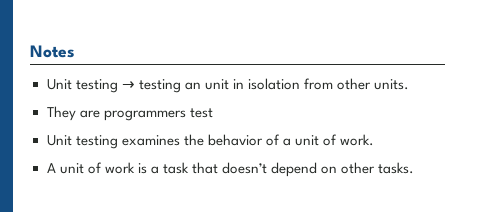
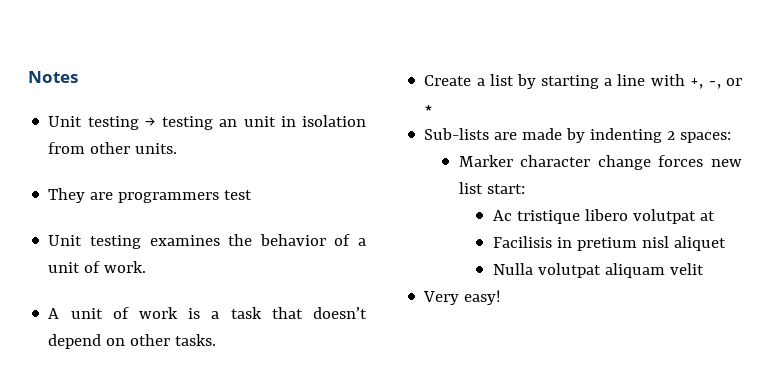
(415, 168) none -> [424,74,742,89] [424,105,434,113] [424,128,732,143] [458,155,742,170] [458,182,525,194] [492,209,715,224] [492,236,726,251] [492,263,704,278] [423,290,502,305] // Create a list by starting a line with +, -, or * // Sub-lists are made by indenting 2 spaces: // Marker character change forces new list start: // Ac tristique libero volutpat at // Facilisis in pretium nisl aliquet // Nulla volutpat aliquam velit // Very easy!

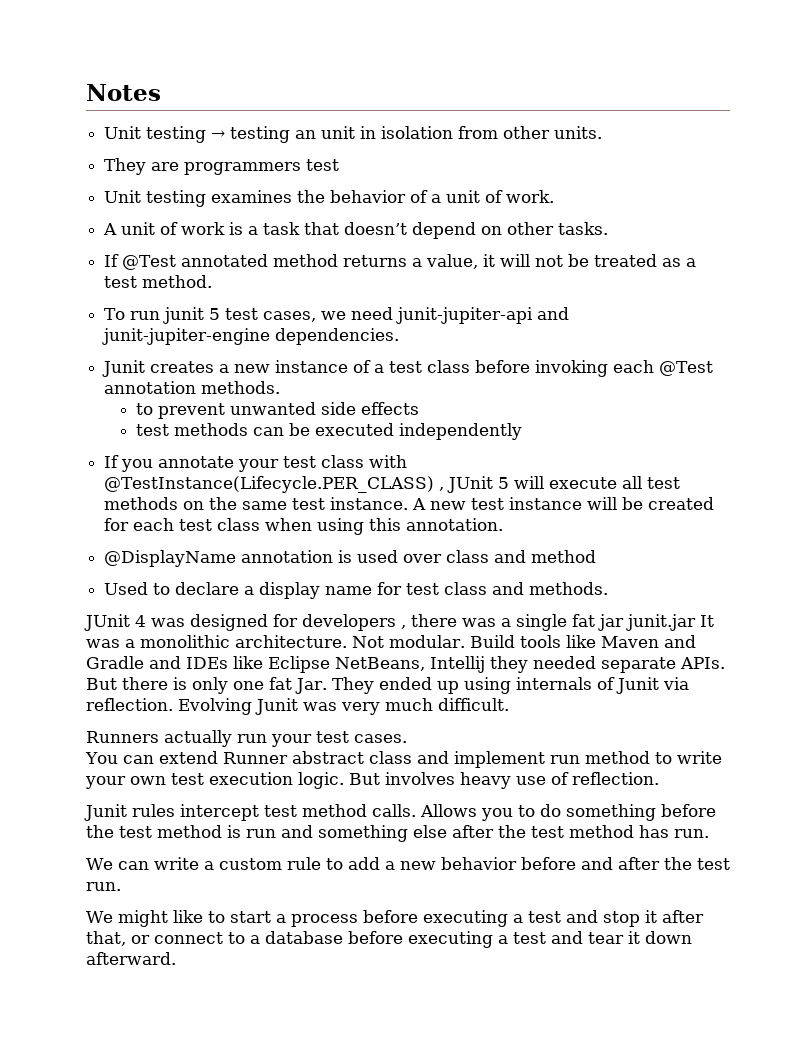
[424,74,742,89] [424,105,434,113] [424,128,732,143] [458,155,742,170] [458,182,525,194] [492,209,715,224] [492,236,726,251] [492,263,704,278] [423,290,502,305] Create a list by starting a line with +, -, or * // Sub-lists are made by indenting 2 spaces: // Marker character change forces new list start: // Ac tristique libero volutpat at // Facilisis in pretium nisl aliquet // Nulla volutpat aliquam velit // Very easy! -> [104,254,697,270] [104,275,213,288] [104,307,570,324] [102,328,400,345] [102,360,714,377] [104,381,281,394] [136,402,420,419] [136,423,523,440] [104,455,408,472] [104,476,681,493] [104,497,715,510] [104,518,504,535] [104,550,597,567] [104,582,609,599] [84,614,714,631] [86,635,696,648] [86,656,725,673] [86,677,689,694] [86,698,509,715] [86,730,407,747] [85,751,722,768] [85,772,659,789] [84,804,716,821] [86,825,709,842] [86,857,730,870] [86,882,121,891] [86,910,704,927] [86,931,692,948] [86,952,176,965] If @Test annotated method returns a value, it will not be treated as a test method. // To run junit 5 test cases, we need junit-jupiter-api and junit-jupiter-engine dependencies. // Junit creates a new instance of a test class before invoking each @Test annotation methods. // to prevent unwanted side effects // test methods can be executed independently // If you annotate your test class with @TestInstance(Lifecycle.PER_CLASS) , JUnit 5 will execute all test methods on the same test instance. A new test instance will be created for each test class when using this annotation. // @DisplayName annotation is used over class and method // Used to declare a display name for test class and methods. // JUnit 4 was designed for developers , there was a single fat jar junit.jar It was a monolithic architecture. Not modular. Build tools like Maven and Gradle and IDEs like Eclipse NetBeans, Intellij they needed separate APIs. But there is only one fat Jar. They ended up using internals of Junit via reflection. Evolving Junit was very much difficult. // Runners actually run your test cases. // You can extend Runner abstract class and implement run method to write your own test execution logic. But involves heavy use of reflection. // Junit rules intercept test method calls. Allows you to do something before the test method is run and something else after the test method has run. // We can write a custom rule to add a new behavior before and after the test run. // We might like to start a process before executing a test and stop it after that, or connect to a database before executing a test and tear it down afterward.

